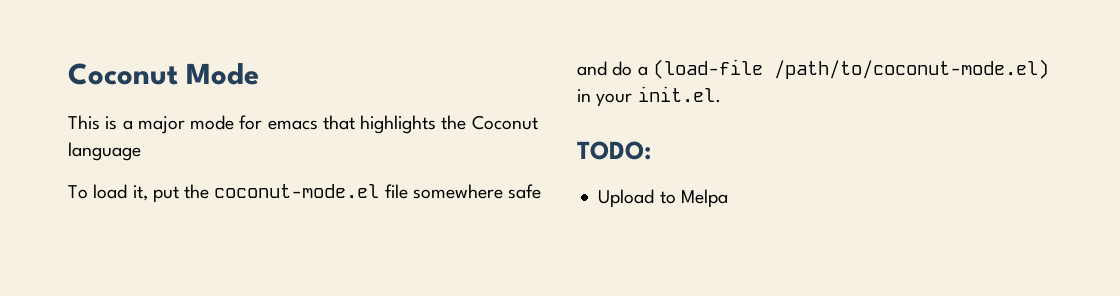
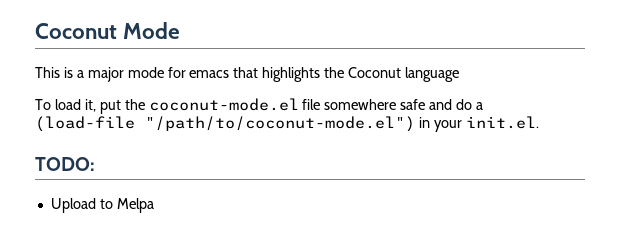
[773,59,1049,79] /path/to/coconut-mode.el) -> [145,116,415,132] "/path/to/coconut-mode.el")

